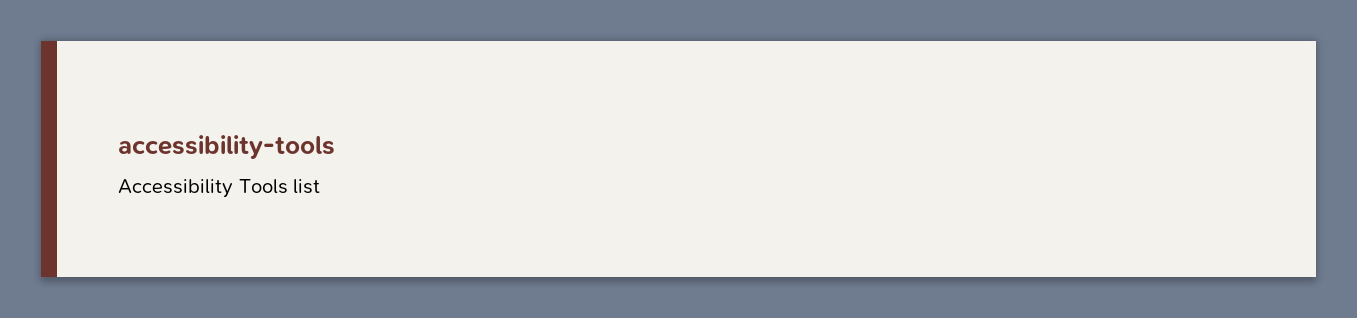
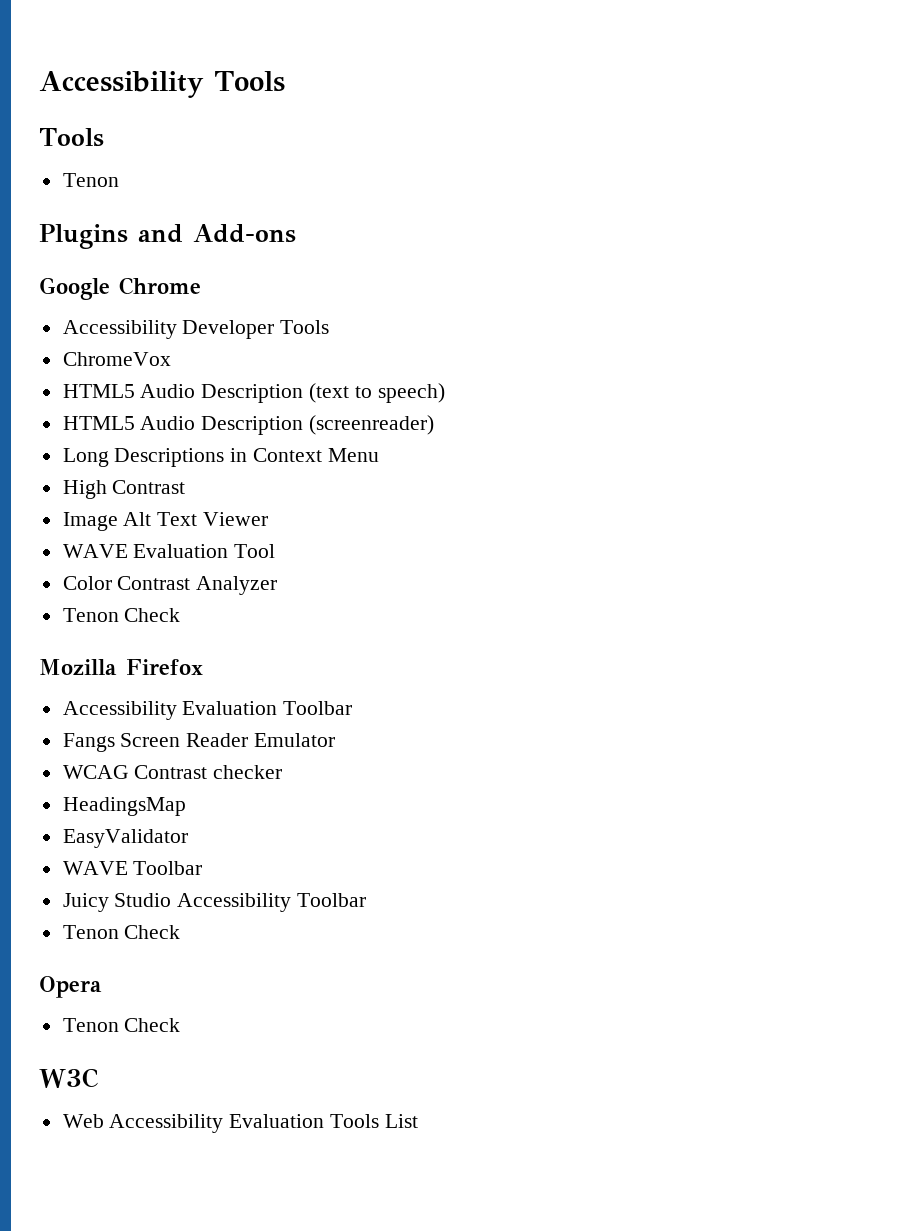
[118,135,335,159] [118,179,321,198] accessibility-tools // Accessibility Tools list -> [39,71,285,98] [39,128,104,147] [62,173,119,187] [39,224,296,249] [39,277,201,300] [62,320,330,339] [62,352,171,366] [62,383,445,403] [62,415,435,435] [62,448,379,467] [62,480,186,499] [62,512,269,531] [62,544,276,558] [62,576,278,595] [62,608,181,622] [39,659,203,675] [62,701,353,720] [62,733,336,752] [62,765,283,779] [62,797,186,816] [62,829,188,848] [62,861,203,875] [62,893,367,912] [62,925,181,939] [39,976,102,998] [62,1018,181,1032] [39,1068,98,1088] [62,1114,418,1133] Accessibility Tools // Tools // Tenon // Plugins and Add-ons // Google Chrome // Accessibility Developer Tools // ChromeVox // HTML5 Audio Description (text to speech) // HTML5 Audio Description (screenreader) // Long Descriptions in Context Menu // High Contrast // Image Alt Text Viewer // WAVE Evaluation Tool // Color Contrast Analyzer // Tenon Check // Mozilla Firefox // Accessibility Evaluation Toolbar // Fangs Screen Reader Emulator // WCAG Contrast checker // HeadingsMap // EasyValidator // WAVE Toolbar // Juicy Studio Accessibility Toolbar // Tenon Check // Opera // Tenon Check // W3C // Web Accessibility Evaluation Tools List

